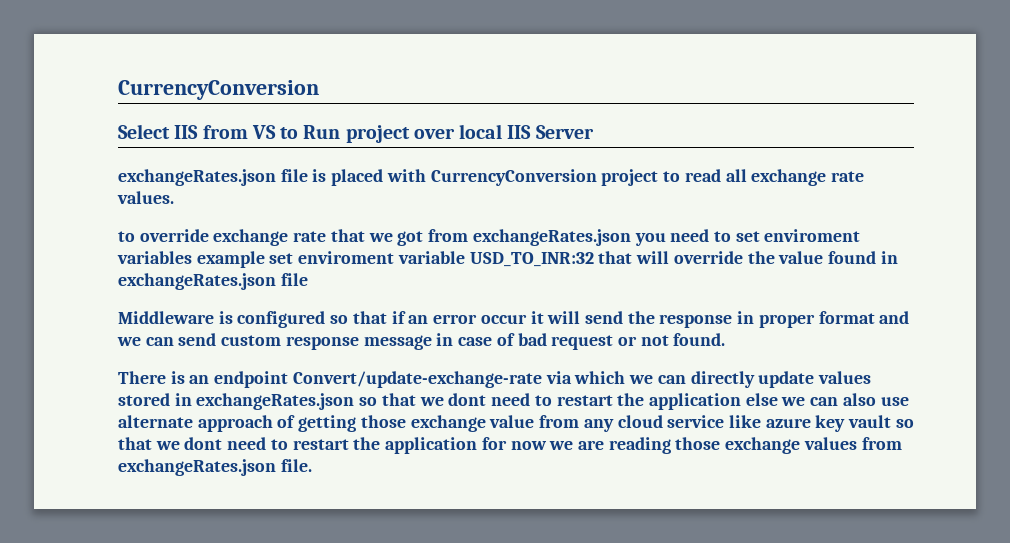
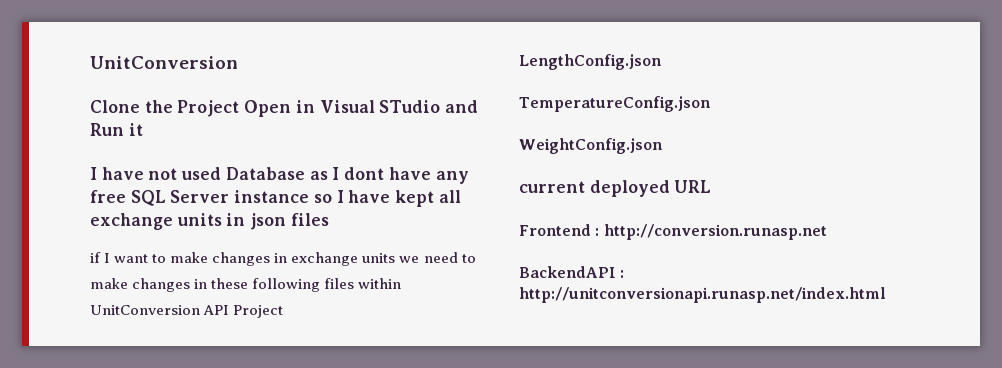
[118,80,319,100] [118,124,594,143] [118,169,864,186] [117,191,174,204] [118,229,861,246] [117,251,898,268] [118,273,308,290] [118,311,910,328] [117,333,726,350] [118,371,871,388] [118,393,909,410] [118,415,914,432] [118,437,902,454] [118,459,312,476] CurrencyConversion // Select IIS from VS to Run project over local IIS Server // exchangeRates.json file is placed with CurrencyConversion project to read all exchange rate values. // to override exchange rate that we got from exchangeRates.json you need to set enviroment variables example set enviroment variable USD_TO_INR:32 that will override the value found in exchangeRates.json file // Middleware is configured so that if an error occur it will send the response in proper format and we can send custom response message in case of bad request or not found. // There is an endpoint Convert/update-exchange-rate via which we can directly update values stored in exchangeRates.json so that we dont need to restart the application else we can also use alternate approach of getting those exchange value from any cloud service like azure key vault so that we dont need to restart the application for now we are reading those exchange values from exchangeRates.json file. -> [90,56,238,69] [90,100,479,117] [90,123,143,136] [90,167,469,184] [90,190,461,207] [90,213,329,230] [90,252,476,266] [90,278,402,292] [90,305,284,318] [519,54,662,70] [519,96,711,112] [519,138,663,154] [519,180,712,197] [519,224,827,240] [519,266,625,278] [519,287,886,303] UnitConversion // Clone the Project Open in Visual STudio and Run it // I have not used Database as I dont have any free SQL Server instance so I have kept all exchange units in json files // if I want to make changes in exchange units we need to make changes in these following files within UnitConversion API Project // LengthConfig.json // TemperatureConfig.json // WeightConfig.json // current deployed URL // Frontend : http://conversion.runasp.net // BackendAPI : http://unitconversionapi.runasp.net/index.html

